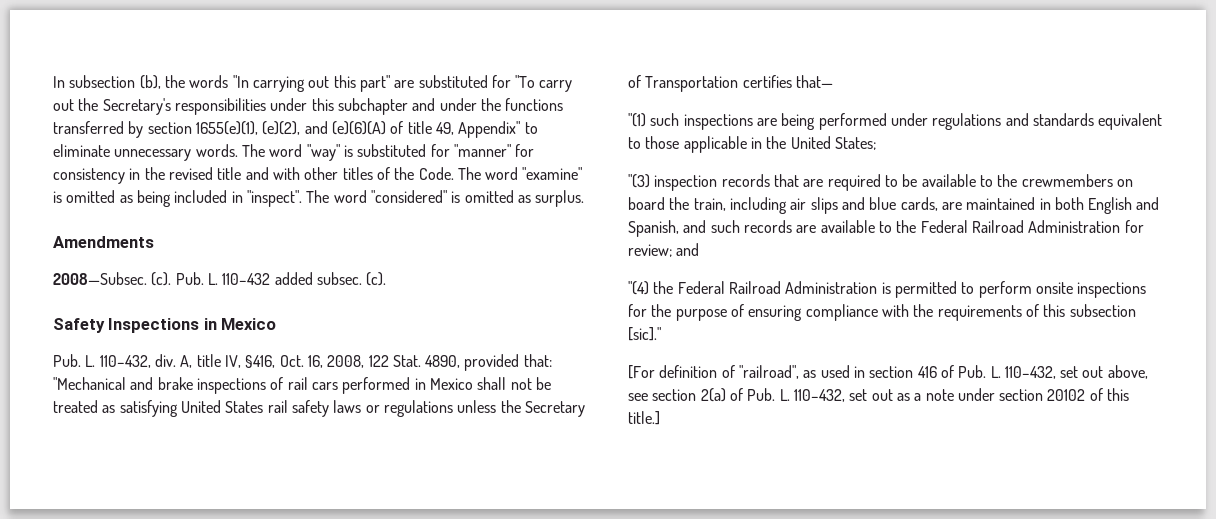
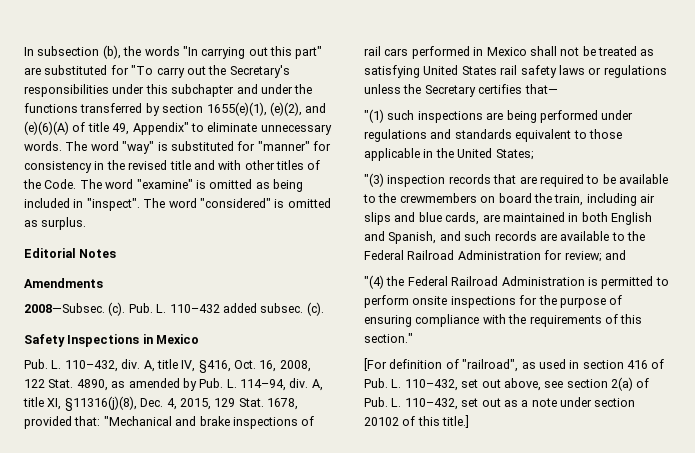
(585, 198) none -> [24,248,117,258] // Editorial Notes
(461, 361) none -> [111,378,323,391] [23,396,298,411] as amended by Pub. L. 114–94, div. A, title XI, §11316(j)(8), Dec. 4, 2015, 129 Stat. 1678,
[628,75,739,92] of Transportation -> (476, 91) none
[1069,304,1136,317] [628,327,661,341] subsection [sic]." -> [364,333,413,343] section."

